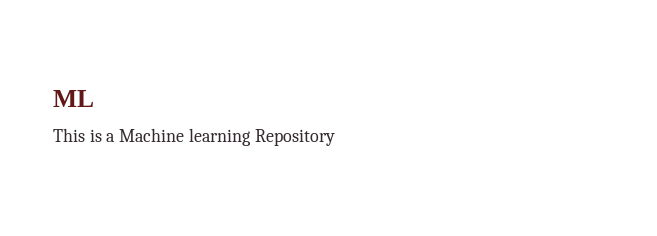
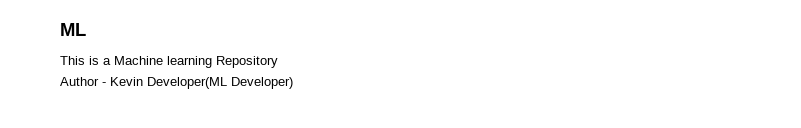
(335, 137) none -> [60,77,293,89] // Author - Kevin Developer(ML Developer)

